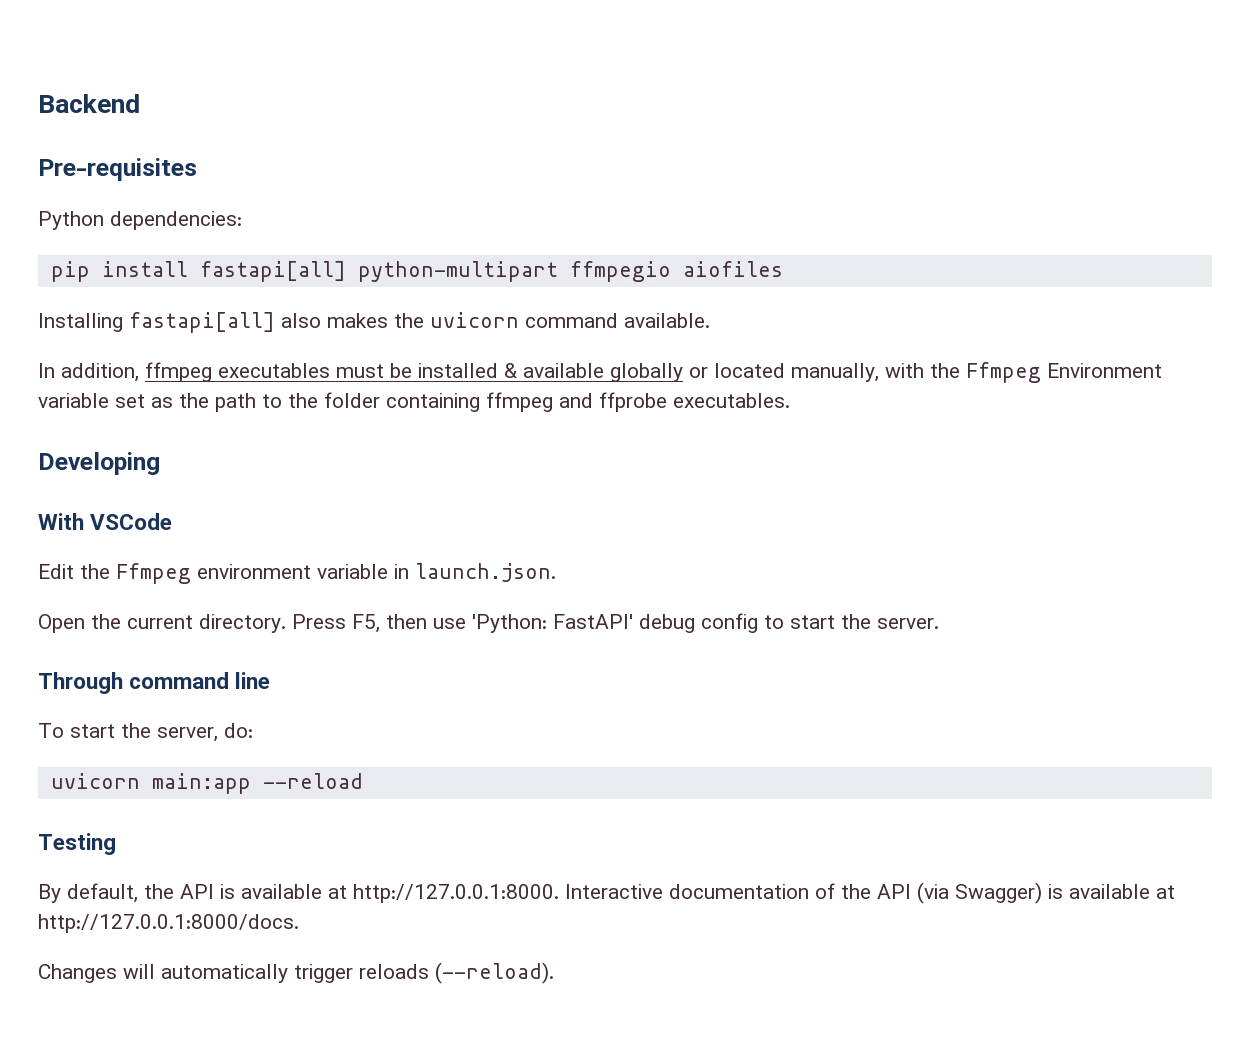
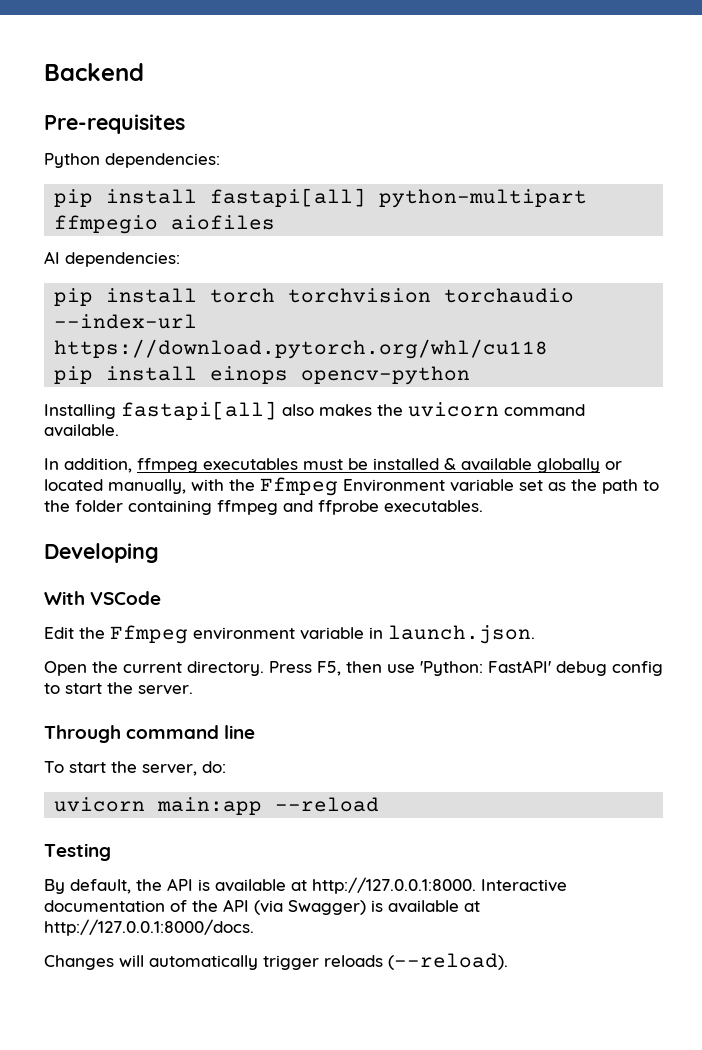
(783, 269) none -> [44,251,180,267] [54,288,575,306] [54,314,198,329] [54,339,549,359] [54,366,471,385] // AI dependencies: // pip install torch torchvision torchaudio --index-url https://download.pytorch.org/whl/cu118 // pip install einops opencv-python

